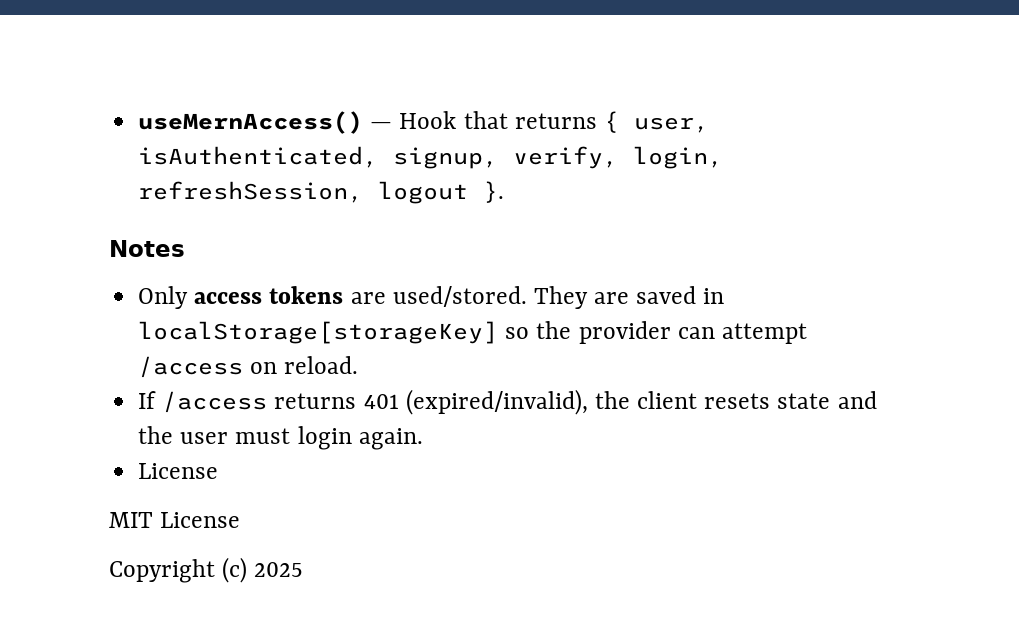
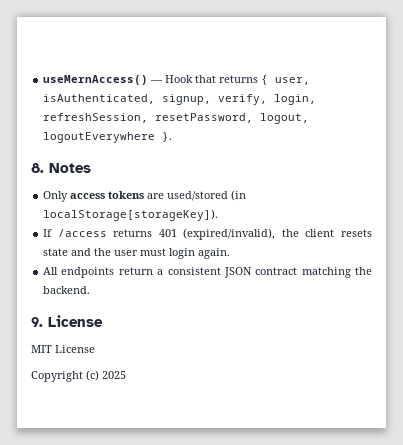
[378,181,469,204] logout -> [155,113,310,124] [43,132,156,143] resetPassword, logout, logoutEverywhere
(505, 192) none -> [31,163,44,173] 8.
[392,286,725,309] [138,321,807,344] [138,356,359,378] used/stored. They are saved in localStorage[storageKey] so the provider can attempt /access on reload. -> [167,190,247,201] [43,209,219,221] used/stored (in localStorage[storageKey]).
(423, 439) none -> [43,267,373,278] [43,286,91,294] [31,317,43,327] All endpoints return a consistent JSON contract matching the backend. // 9.

